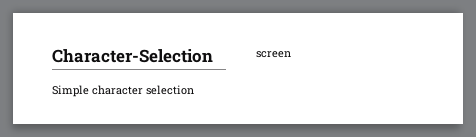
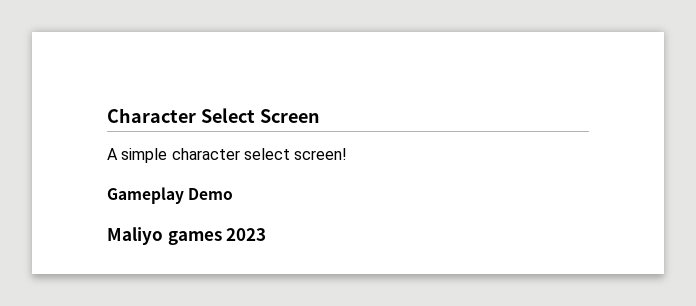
[52,49,213,63] [52,85,194,97] [256,51,291,58] Character-Selection // Simple character selection screen -> [107,108,320,123] [107,148,348,163] [107,187,234,204] [107,227,267,245] Character Select Screen // A simple character select screen! // Gameplay Demo // Maliyo games 2023

